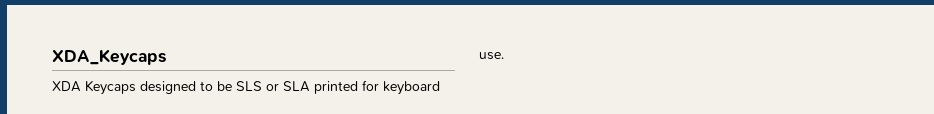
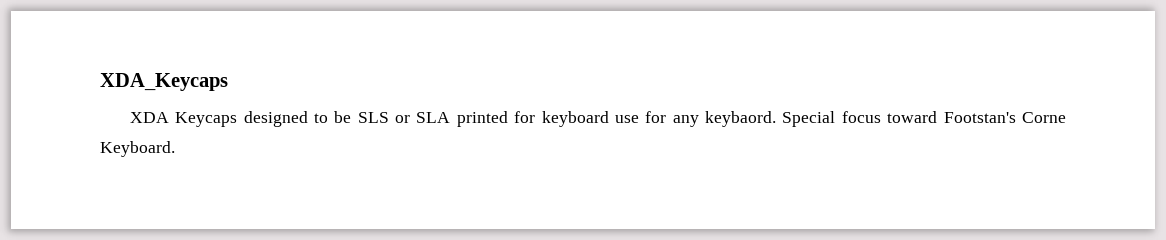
[479,52,504,60] use. -> [614,111,1066,127] [100,141,175,157] use for any keybaord. Special focus toward Footstan's Corne Keyboard.

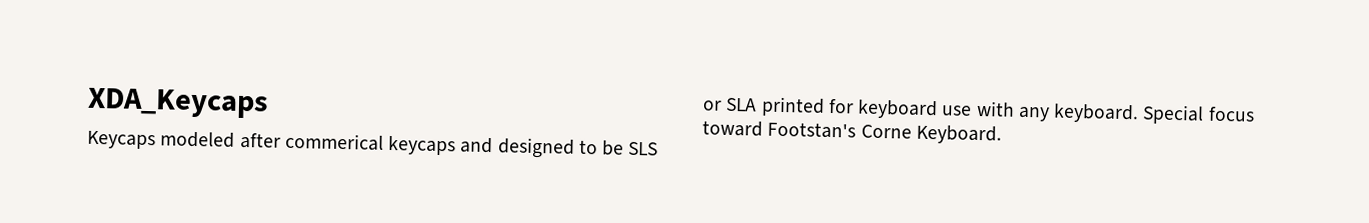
[129,112,238,127] XDA Keycaps -> [87,130,494,156] Keycaps modeled after commerical keycaps and
[645,111,777,127] for any keybaord. -> [975,100,1140,124] with any keyboard.

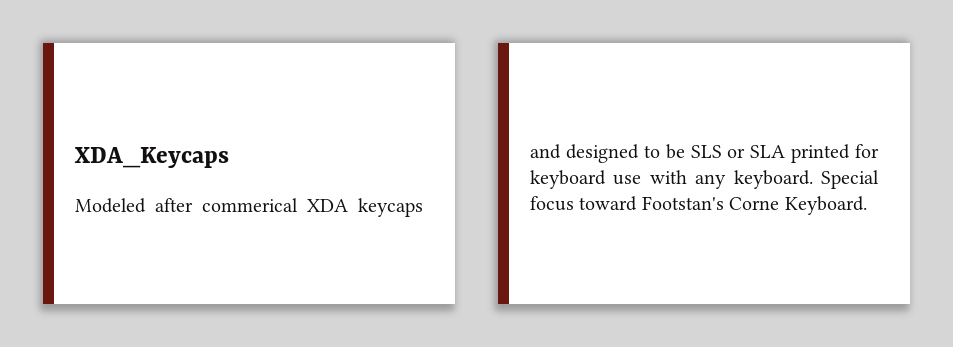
[87,130,236,150] Keycaps modeled -> [75,198,146,213] Modeled
(384, 141) none -> [307,199,348,212] XDA

